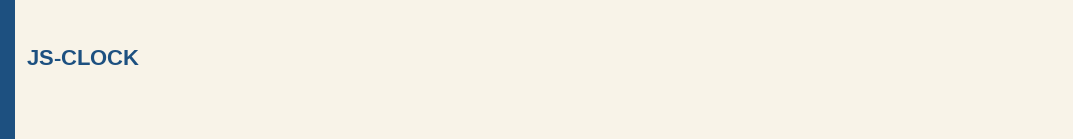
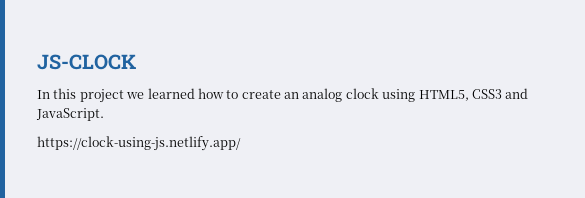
(139, 57) none -> [37,88,529,103] [36,108,104,121] [37,136,241,151] // In this project we learned how to create an analog clock using HTML5, CSS3 and JavaScript. // https://clock-using-js.netlify.app/

